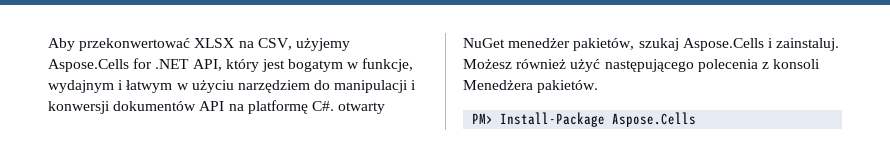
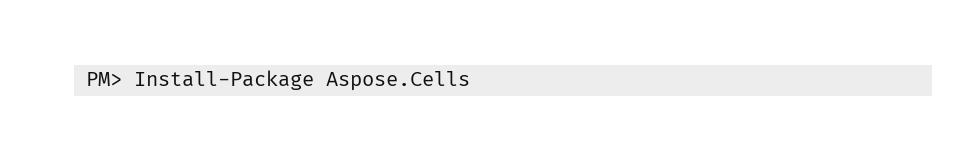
[48,38,350,51] [48,58,414,72] [48,80,417,93] [48,100,386,114] [463,38,840,51] [463,59,821,72] [463,80,599,93] Aby przekonwertować XLSX na CSV, użyjemy Aspose.Cells for .NET API, który jest bogatym w funkcje, wydajnym i łatwym w użyciu narzędziem do manipulacji i konwersji dokumentów API na platformę C#. otwarty NuGet menedżer pakietów, szukaj Aspose.Cells i zainstaluj. Możesz również użyć następującego polecenia z konsoli Menedżera pakietów. // -> (86, 79) none

